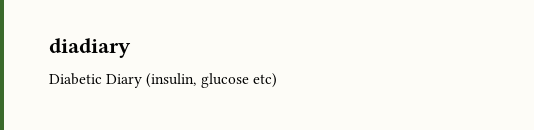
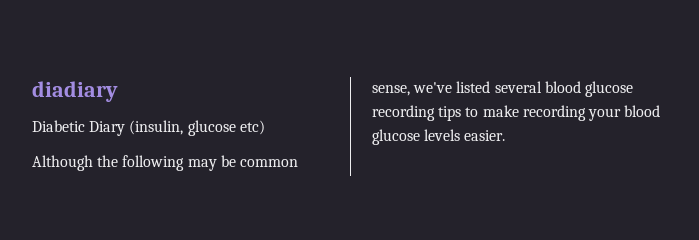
(277, 80) none -> [32,155,298,171] [372,81,633,97] [372,105,661,121] [372,129,506,145] // Although the following may be common sense, we've listed several blood glucose recording tips to make recording your blood glucose levels easier.

